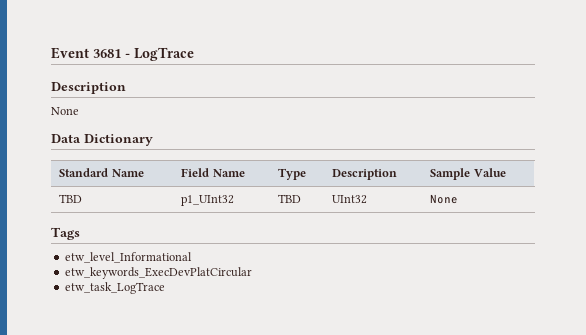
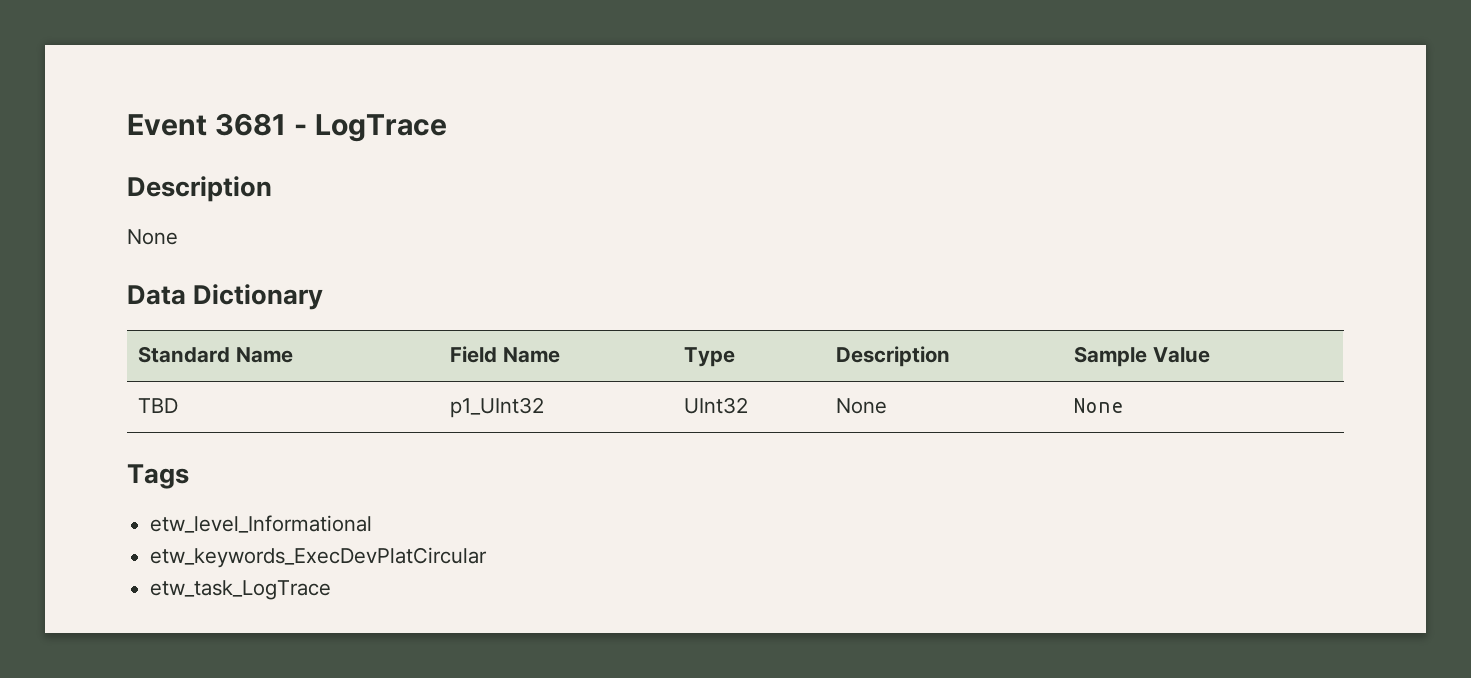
[278,194,302,203] [332,195,368,204] TBD | UInt32 -> [684,397,749,414] [836,398,888,414] UInt32 | None

